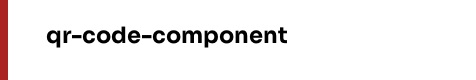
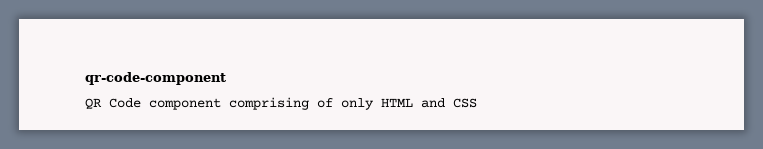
(288, 37) none -> [85,97,477,110] // QR Code component comprising of only HTML and CSS

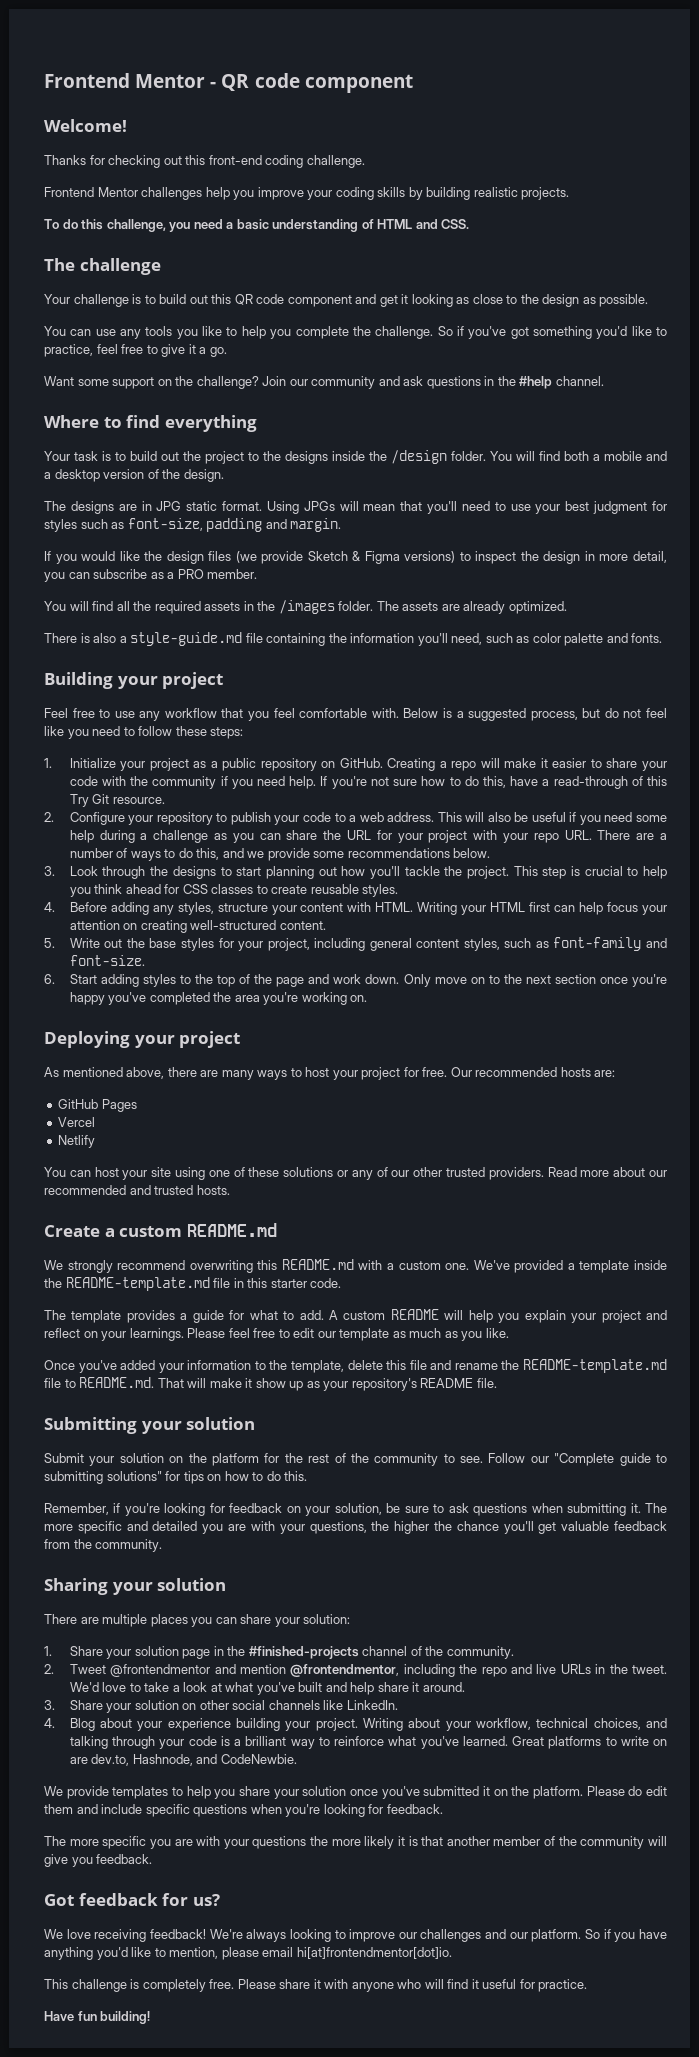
[85,72,226,85] [85,97,477,110] qr-code-component // QR Code component comprising of only HTML and CSS -> [44,73,413,93] [44,119,127,132] [44,155,365,168] [44,187,570,200] [44,219,470,232] [44,258,161,275] [44,294,649,307] [44,326,668,339] [44,344,227,357] [44,376,604,389] [44,415,257,432] [44,450,667,464] [44,469,224,482] [44,501,668,514] [44,518,342,532] [44,551,668,564] [44,569,258,582] [44,600,567,614] [44,632,663,646] [44,672,224,689] [44,708,667,721] [44,726,244,739] [44,758,667,771] [69,776,667,789] [69,794,165,807] [44,812,668,825] [69,830,667,843] [69,848,491,861] [44,866,668,879] [69,884,399,897] [44,902,668,915] [69,920,326,933] [44,937,668,951] [69,955,145,966] [44,974,667,987] [69,992,368,1005] [44,1031,241,1048] [44,1067,616,1080] [58,1099,137,1112] [58,1117,96,1127] [58,1135,96,1148] [44,1167,667,1180] [44,1185,230,1195] [44,1223,277,1237] [44,1259,667,1273] [44,1277,342,1291] [44,1309,668,1323] [44,1328,509,1341] [44,1359,667,1373] [44,1377,497,1391] [44,1417,256,1434] [44,1453,668,1466] [44,1471,308,1484] [44,1503,668,1516] [44,1521,667,1534] [44,1539,163,1552] [44,1578,227,1595] [44,1614,351,1627] [44,1646,514,1659] [44,1664,668,1677] [69,1682,465,1695] [44,1700,398,1713] [44,1718,667,1731] [69,1736,667,1749] [69,1754,297,1766] [44,1786,667,1799] [44,1804,443,1817] [44,1836,668,1849] [44,1854,153,1867] [44,1893,220,1906] [44,1929,667,1942] [44,1947,452,1960] [44,1979,588,1992] [44,2011,151,2024] Frontend Mentor - QR code component // Welcome! // Thanks for checking out this front-end coding challenge. // Frontend Mentor challenges help you improve your coding skills by building realistic projects. // To do this challenge, you need a basic understanding of HTML and CSS. // The challenge // Your challenge is to build out this QR code component and get it looking as close to the design as possible. // You can use any tools you like to help you complete the challenge. So if you've got something you'd like to practice, feel free to give it a go. // Want some support on the challenge? Join our community and ask questions in the #help channel. // Where to find everything // Your task is to build out the project to the designs inside the /design folder. You will find both a mobile and a desktop version of the design. // The designs are in JPG static format. Using JPGs will mean that you'll need to use your best judgment for styles such as font-size, padding and margin. // If you would like the design files (we provide Sketch & Figma versions) to inspect the design in more detail, you can subscribe as a PRO member. // You will find all the required assets in the /images folder. The assets are already optimized. // There is also a style-guide.md file containing the information you'll need, such as color palette and fonts. // Building your project // Feel free to use any workflow that you feel comfortable with. Below is a suggested process, but do not feel like you need to follow these steps: // 1. Initialize your project as a public repository on GitHub. Creating a repo will make it easier to share your code with the community if you need help. If you're not sure how to do this, have a read-through of this Try Git resource. // 2. Configure your repository to publish your code to a web address. This will also be useful if you need some help during a challenge as you can share the URL for your project with your repo URL. There are a number of ways to do this, and we provide some recommendations below. // 3. Look through the designs to start planning out how you'll tackle the project. This step is crucial to help you think ahead for CSS classes to create reusable styles. // 4. Before adding any styles, structure your content with HTML. Writing your HTML first can help focus your attention on creating well-structured content. // 5. Write out the base styles for your project, including general content styles, such as font-family and font-size. // 6. Start adding styles to the top of the page and work down. Only move on to the next section once you're happy you've completed the area you're working on. // Deploying your project // As mentioned above, there are many ways to host your project for free. Our recommended hosts are: // GitHub Pages // Vercel // Netlify // You can host your site using one of these solutions or any of our other trusted providers. Read more about our recommended and trusted hosts. // Create a custom README.md // We strongly recommend overwriting this README.md with a custom one. We've provided a template inside the README-template.md file in this starter code. // The template provides a guide for what to add. A custom README will help you explain your project and reflect on your learnings. Please feel free to edit our template as much as you like. // Once you've added your information to the template, delete this file and rename the README-template.md file to README.md. That will make it show up as your repository's README file. // Submitting your solution // Submit your solution on the platform for the rest of the community to see. Follow our "Complete guide to submitting solutions" for tips on how to do this. // Remember, if you're looking for feedback on your solution, be sure to ask questions when submitting it. The more specific and detailed you are with your questions, the higher the chance you'll get valuable feedback from the community. // Sharing your solution // There are multiple places you can share your solution: // 1. Share your solution page in the #finished-projects channel of the community. // 2. Tweet @frontendmentor and mention @frontendmentor, including the repo and live URLs in the tweet. We'd love to take a look at what you've built and help share it around. // 3. Share your solution on other social channels like LinkedIn. // 4. Blog about your experience building your project. Writing about your workflow, technical choices, and talking through your code is a brilliant way to reinforce what you've learned. Great platforms to write on are dev.to, Hashnode, and CodeNewbie. // We provide templates to help you share your solution once you've submitted it on the platform. Please do edit them and include specific questions when you're looking for feedback. // The more specific you are with your questions the more likely it is that another member of the community will give you feedback. // Got feedback for us? // We love receiving feedback! We're always looking to improve our challenges and our platform. So if you have anything you'd like to mention, please email hi[at]frontendmentor[dot]io. // This challenge is completely free. Please share it with anyone who will find it useful for practice. // Have fun building!

